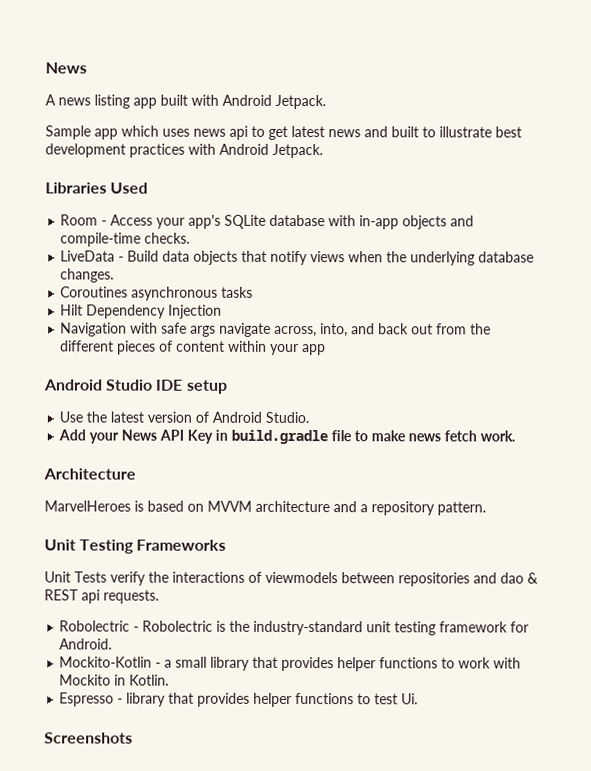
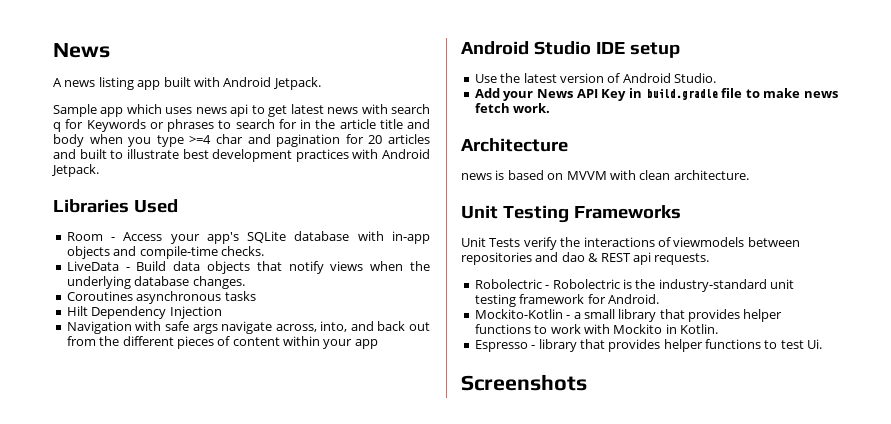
(361, 133) none -> [361,104,431,114] [53,119,430,132] [53,134,430,147] with search q for Keywords or phrases to search for in the article title and body when you type >=4 char and pagination for 20 articles
[44,500,131,512] MarvelHeroes -> [461,173,492,180] news
[255,500,486,516] architecture and a repository pattern. -> [609,170,749,180] with clean architecture.

